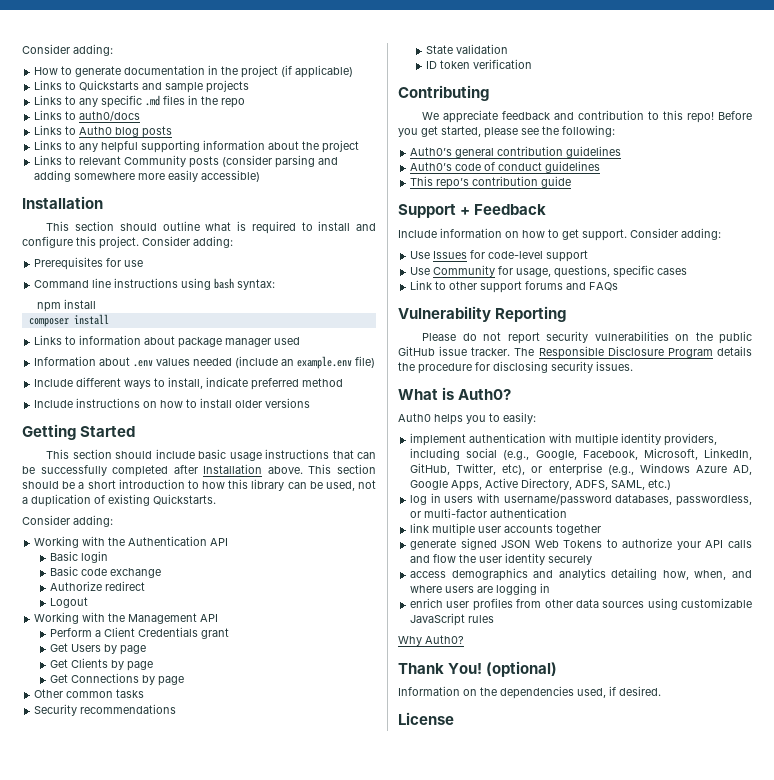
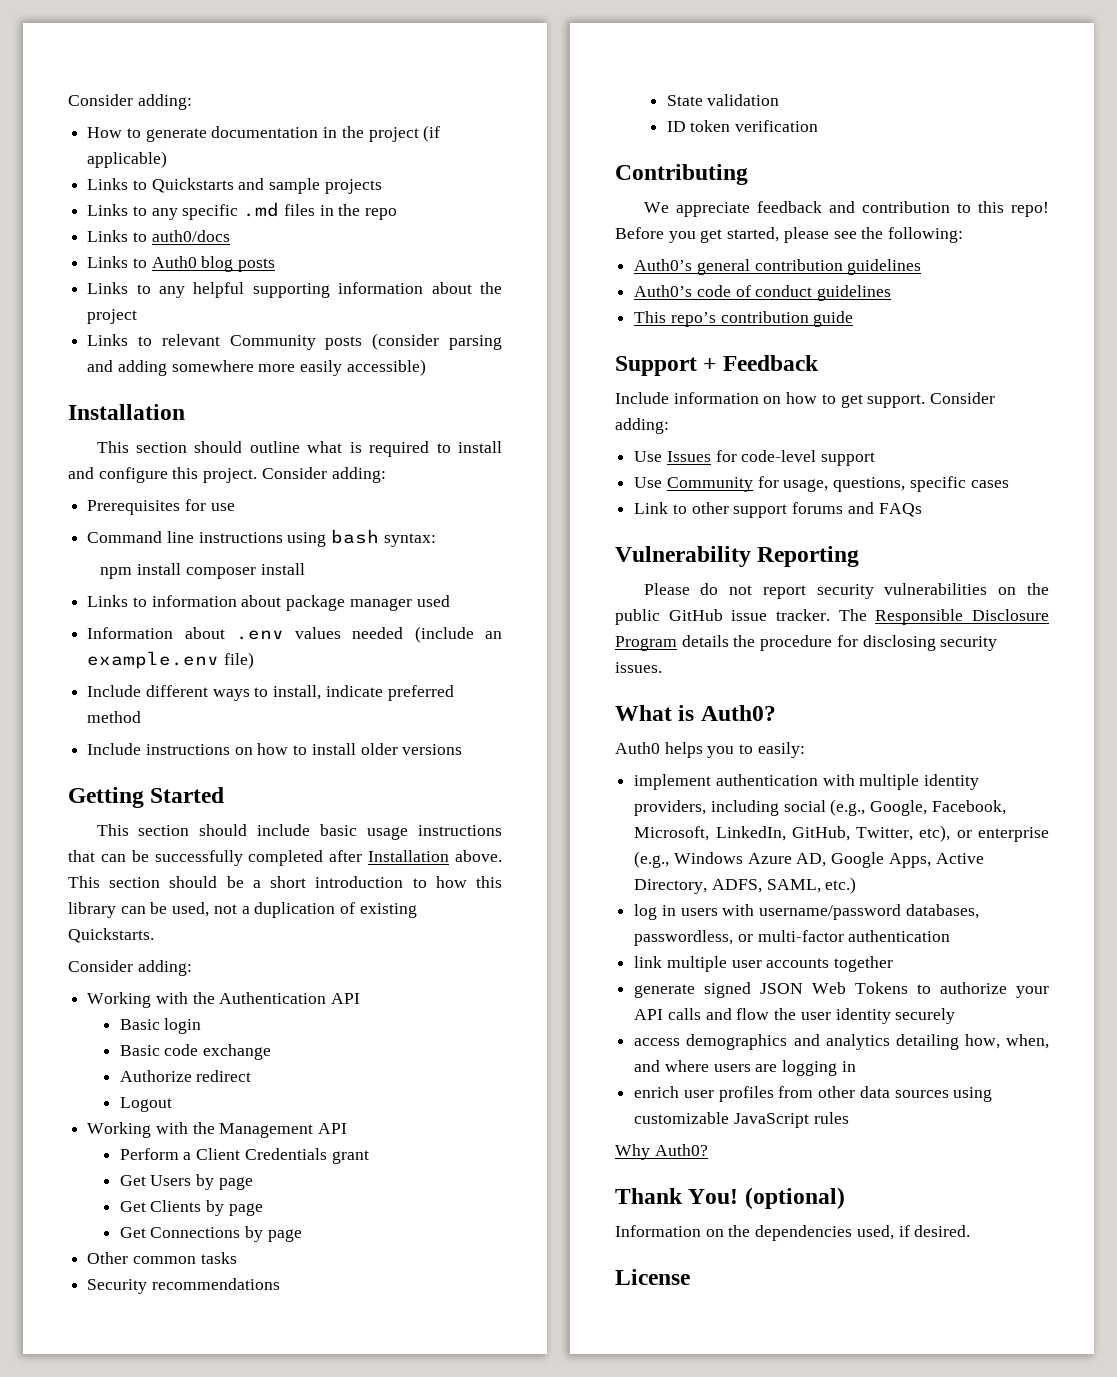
(97, 304) // -> (182, 569) none

